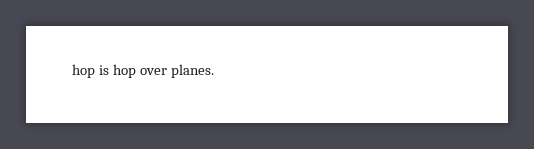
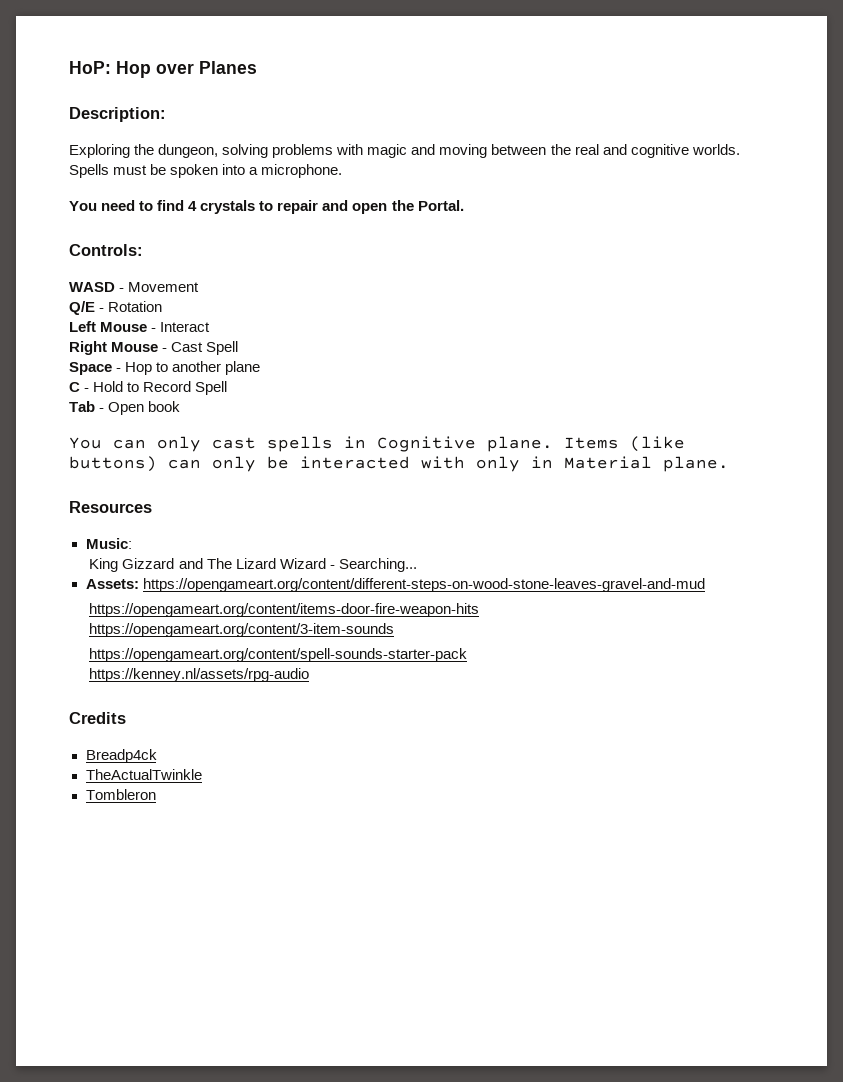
[72,64,214,78] hop is hop over planes. -> [69,61,257,78] [69,107,166,122] [69,144,740,158] [69,164,343,178] [69,200,464,214] [69,244,143,256] [69,282,200,292] [69,301,163,315] [69,321,211,332] [69,341,239,355] [69,361,261,375] [69,381,228,395] [69,401,181,415] [69,436,685,452] [69,456,729,472] [69,501,152,513] [85,538,132,549] [89,558,417,572] [85,578,705,592] [89,603,480,617] [89,623,395,637] [89,648,468,662] [89,668,310,682] [69,712,126,724] [85,749,157,763] [85,769,202,780] [85,789,156,800] HoP: Hop over Planes // Description: // Exploring the dungeon, solving problems with magic and moving between the real and cognitive worlds. Spells must be spoken into a microphone. // You need to find 4 crystals to repair and open the Portal. // Controls: // WASD - Movement // Q/E - Rotation // Left Mouse - Interact // Right Mouse - Cast Spell // Space - Hop to another plane // C - Hold to Record Spell // Tab - Open book // You can only cast spells in Cognitive plane. Items (like buttons) can only be interacted with only in Material plane. // Resources // Music: // King Gizzard and The Lizard Wizard - Searching... // Assets: https://opengameart.org/content/different-steps-on-wood-stone-leaves-gravel-and-mud // https://opengameart.org/content/items-door-fire-weapon-hits https://opengameart.org/content/3-item-sounds // https://opengameart.org/content/spell-sounds-starter-pack // https://kenney.nl/assets/rpg-audio // Credits // Breadp4ck // TheActualTwinkle // Tombleron

